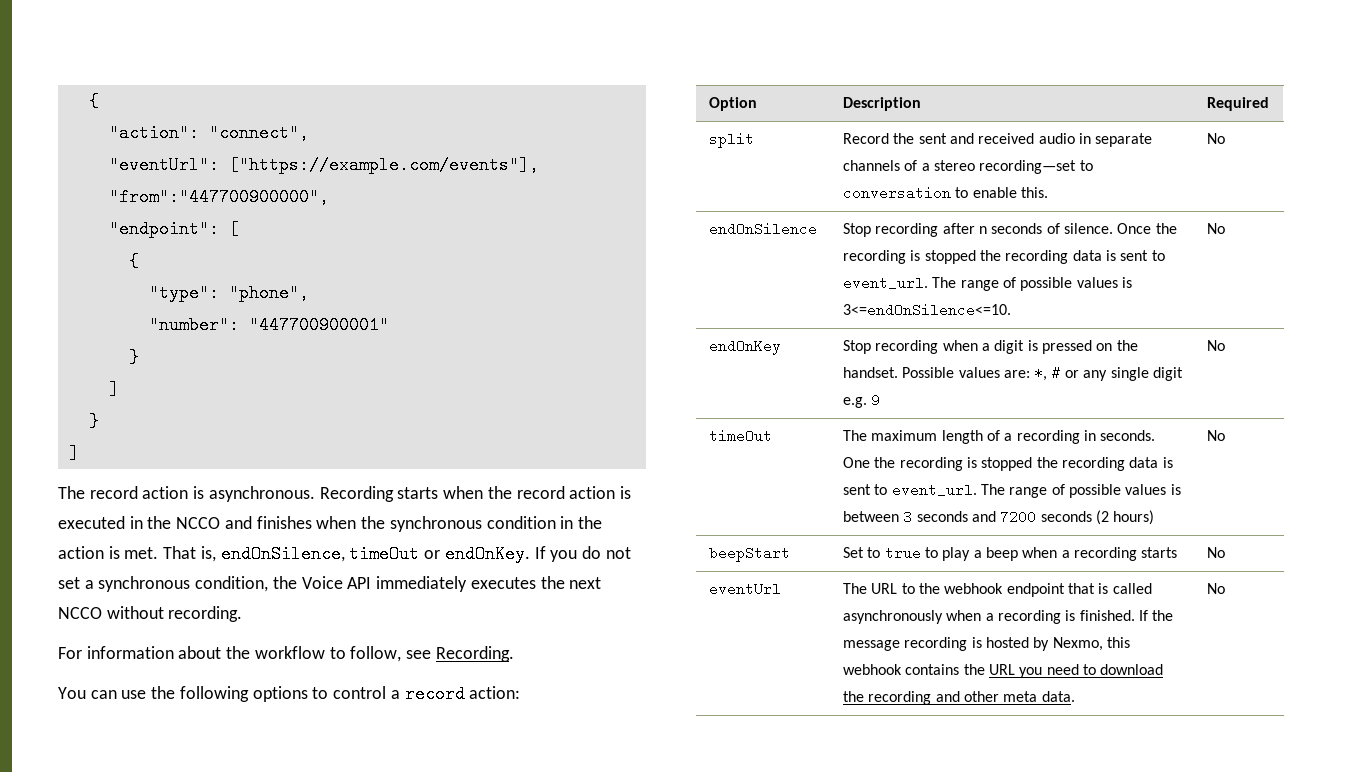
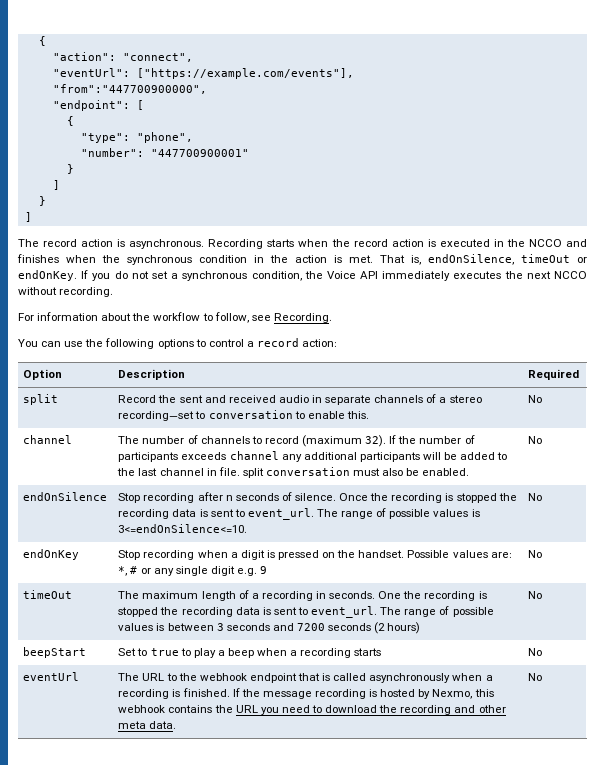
(1225, 138) none -> [23,435,73,444] [118,435,475,447] [118,451,508,462] [117,467,470,478] [528,436,543,444] // channel | The number of channels to record (maximum 32). If the number of participants exceeds channel any additional participants will be added to the last channel in file. split conversation must also be enabled. | No

